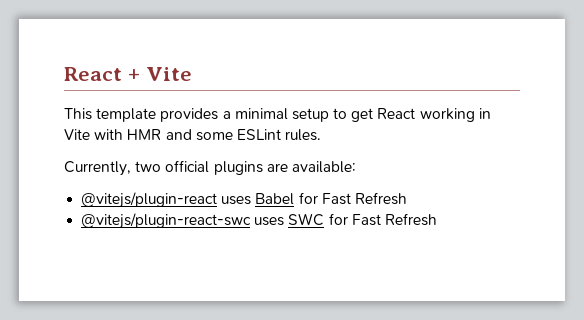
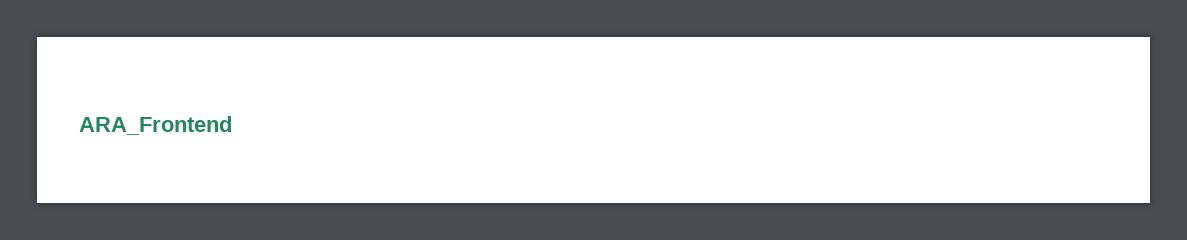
[64,67,192,81] [64,108,491,122] [64,129,322,141] [64,160,356,176] [81,192,407,208] [81,213,437,229] React + Vite // This template provides a minimal setup to get React working in Vite with HMR and some ESLint rules. // Currently, two official plugins are available: // @vitejs/plugin-react uses Babel for Fast Refresh // @vitejs/plugin-react-swc uses SWC for Fast Refresh -> [79,116,232,135] ARA_Frontend

